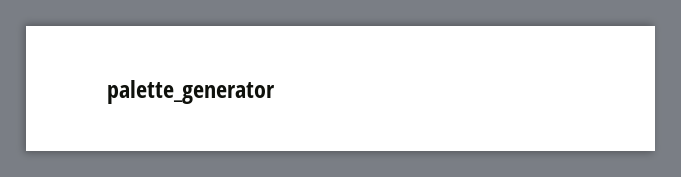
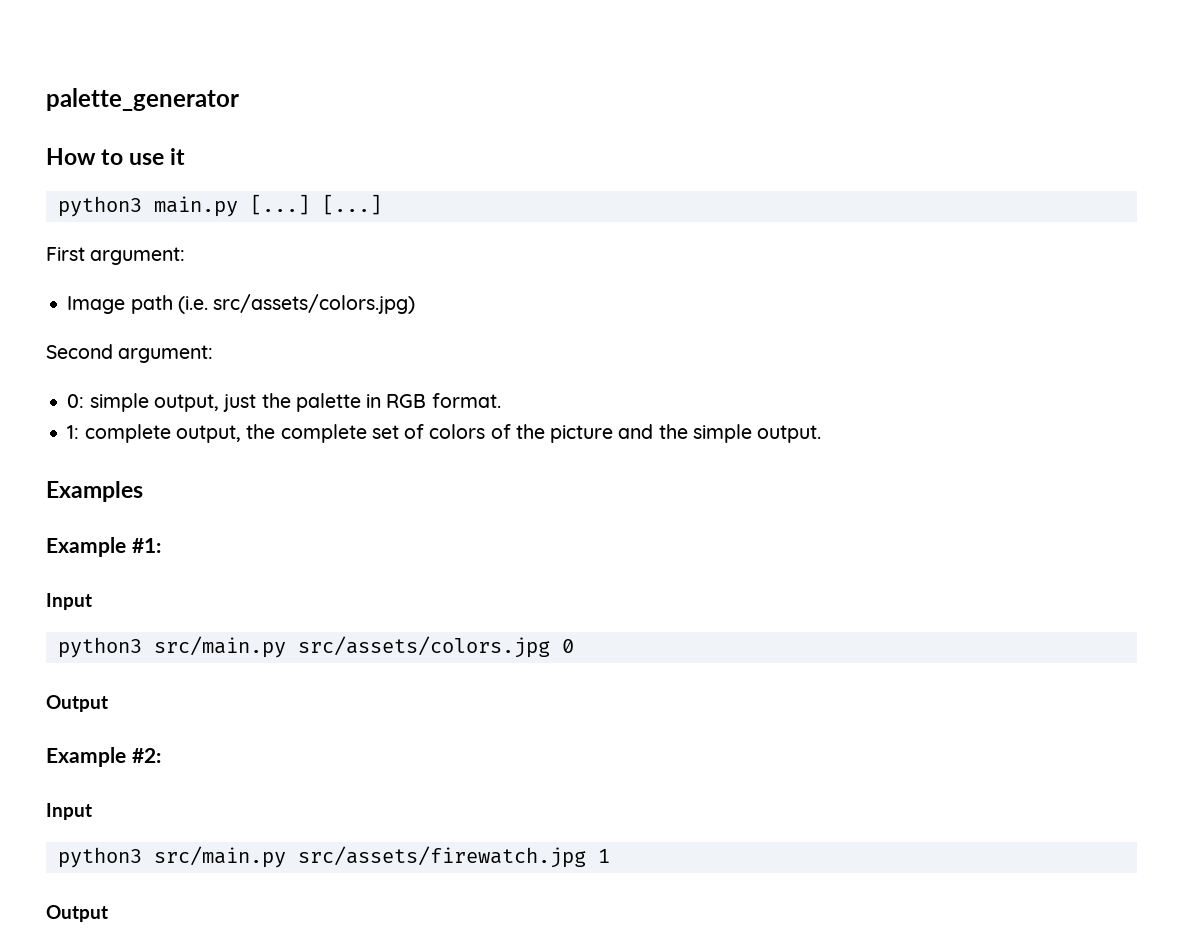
(275, 92) none -> [46,148,186,165] [57,194,382,217] [46,247,186,265] [67,294,416,314] [46,344,214,363] [67,393,501,412] [67,424,822,443] [46,481,143,502] [46,537,161,557] [46,593,92,610] [57,636,574,658] [46,695,108,712] [46,747,161,767] [46,803,92,820] [57,846,610,868] [46,905,108,922] // How to use it // python3 main.py [...] [...] // First argument: // Image path (i.e. src/assets/colors.jpg) // Second argument: // 0: simple output, just the palette in RGB format. // 1: complete output, the complete set of colors of the picture and the simple output. // Examples // Example #1: // Input // python3 src/main.py src/assets/colors.jpg 0 // Output // Example #2: // Input // python3 src/main.py src/assets/firewatch.jpg 1 // Output

